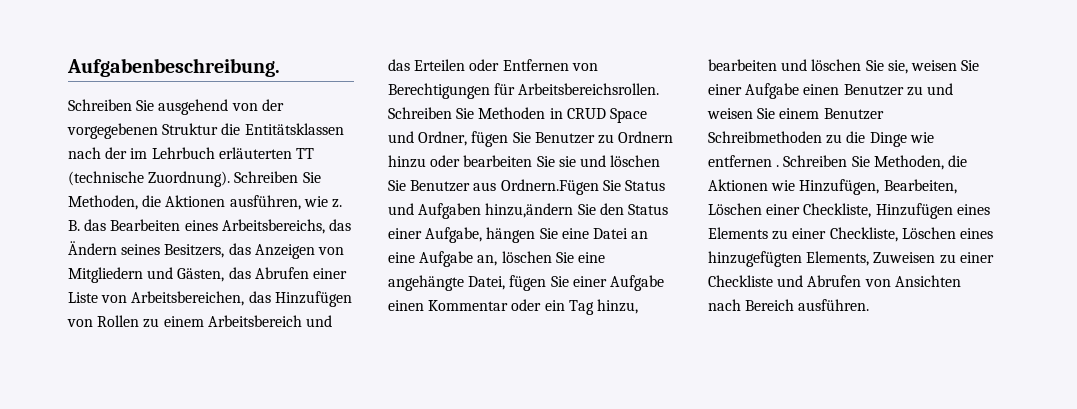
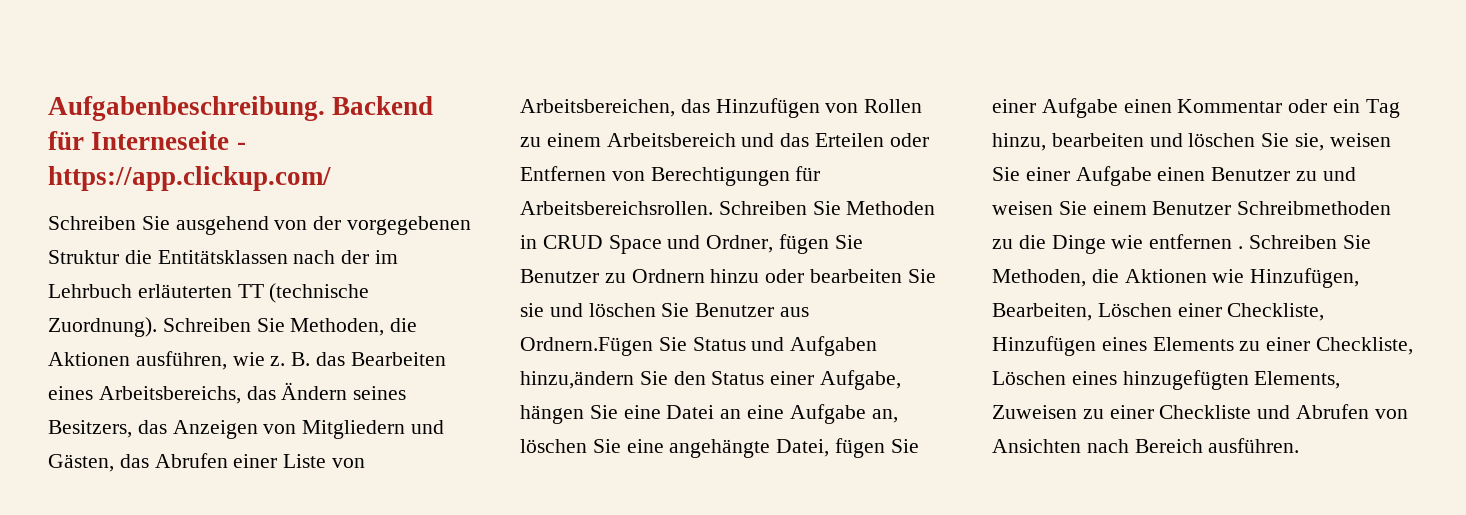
(280, 67) none -> [332,96,434,115] [48,131,246,150] [48,166,331,191] Backend für Interneseite - https://app.clickup.com/

